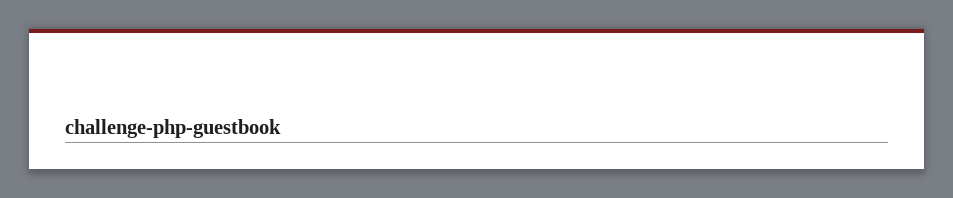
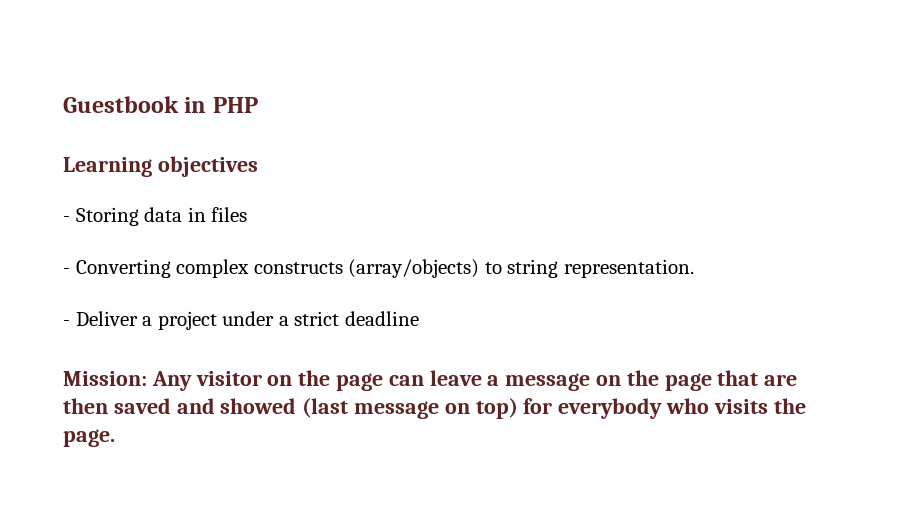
[65,119,281,138] challenge-php-guestbook -> [63,96,258,113] [63,156,258,177] [63,207,248,226] [63,259,694,278] [63,311,419,330] [63,370,798,391] [63,397,806,419] [63,429,115,447] Guestbook in PHP // Learning objectives // - Storing data in files // - Converting complex constructs (array/objects) to string representation. // - Deliver a project under a strict deadline // Mission: Any visitor on the page can leave a message on the page that are then saved and showed (last message on top) for everybody who visits the page.

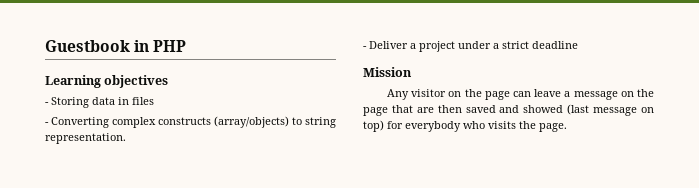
[63,371,147,386] Mission: -> [363,67,412,77] Mission //

